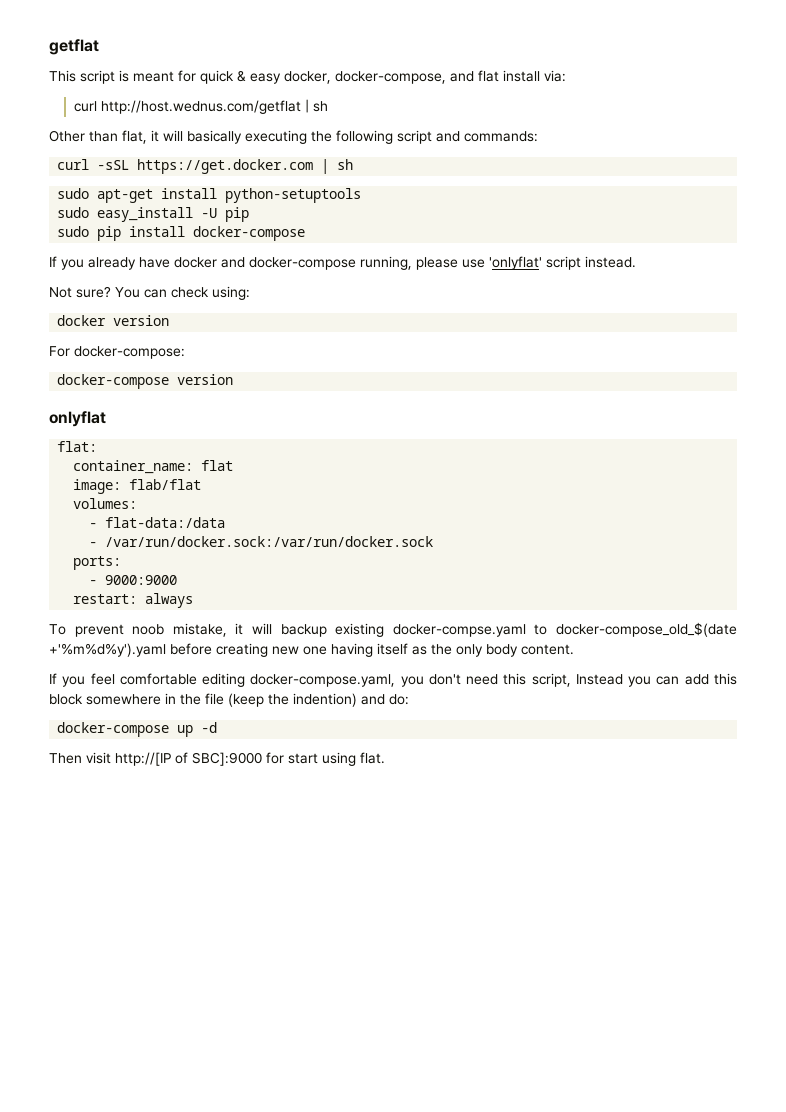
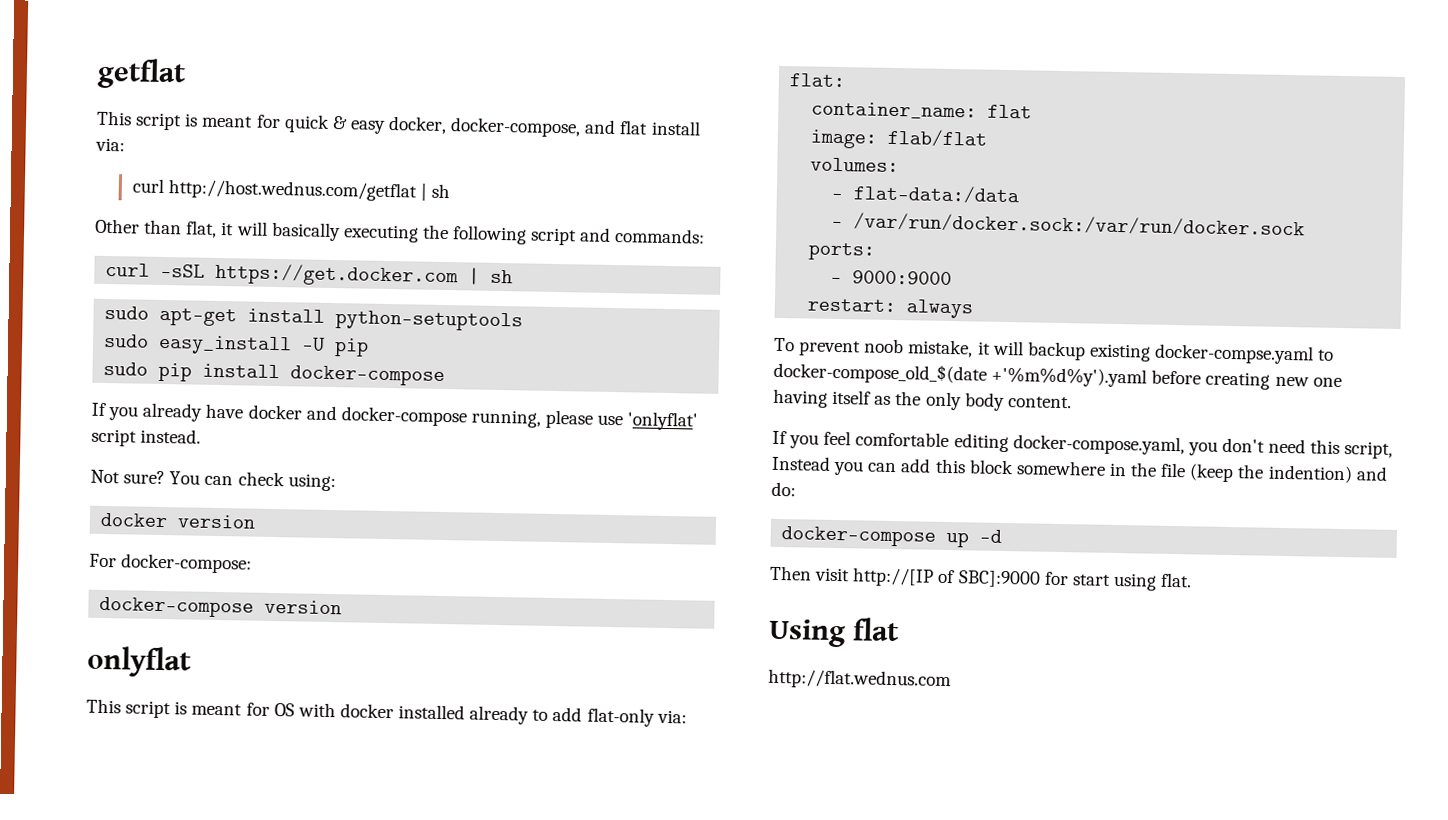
(106, 419) none -> [86,698,687,727] // This script is meant for OS with docker installed already to add flat-only via:
(385, 758) none -> [768,617,900,648] [768,668,952,691] // Using flat // http://flat.wednus.com

